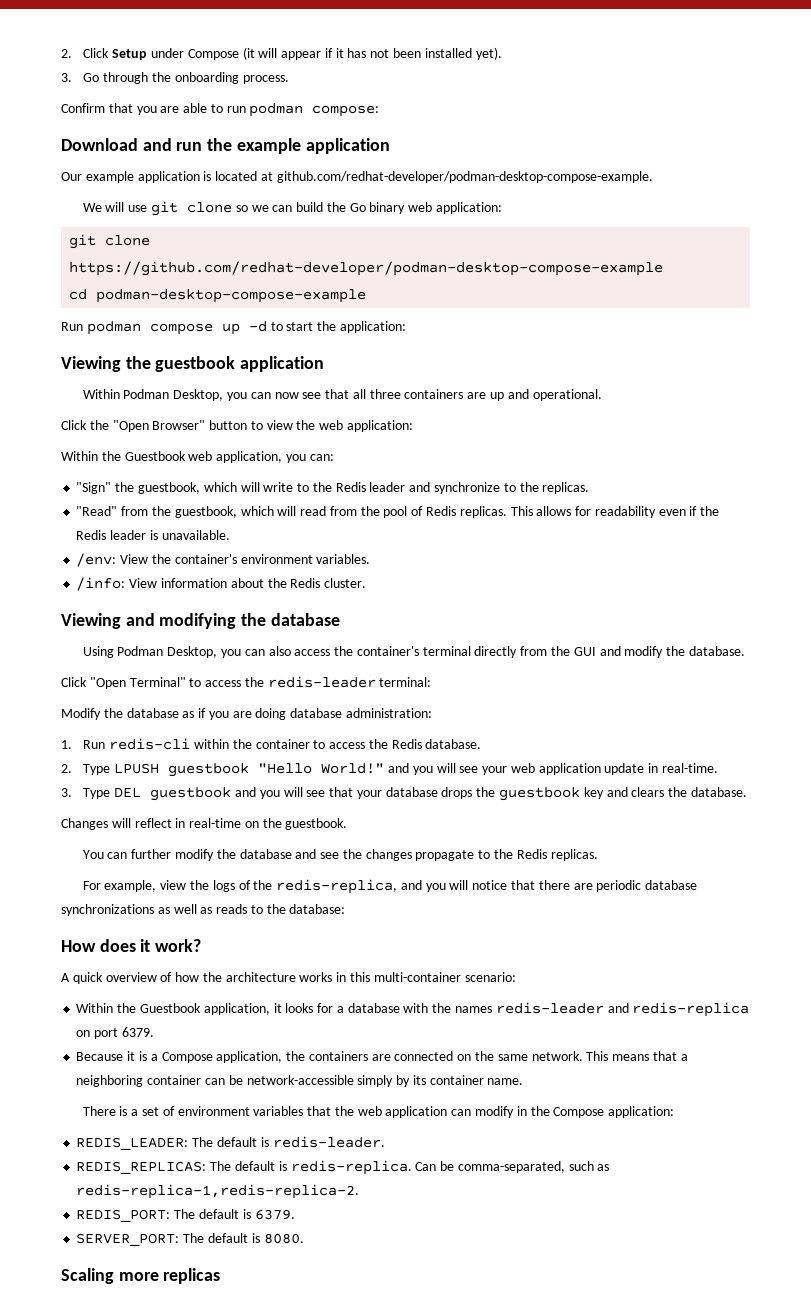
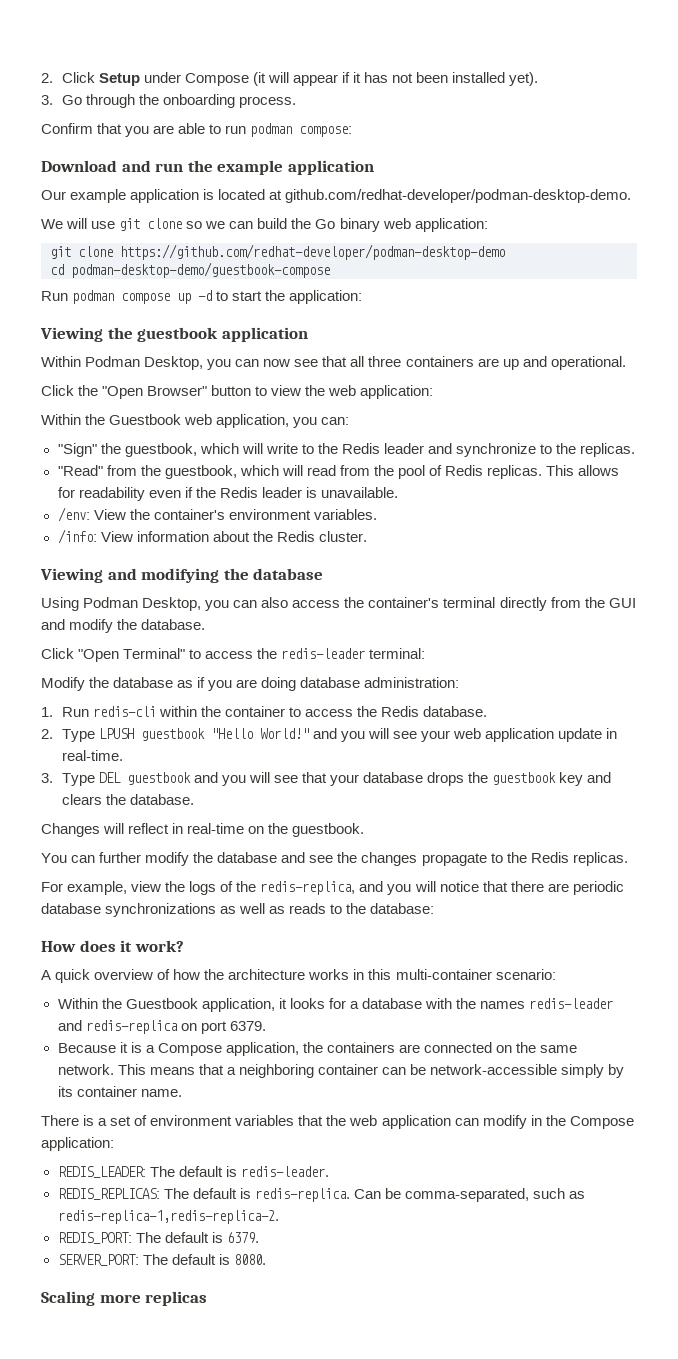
[276,171,653,183] github.com/redhat-developer/podman-desktop-compose-example. -> [285,189,632,203] github.com/redhat-developer/podman-desktop-demo.
[69,261,664,276] https://github.com/redhat-developer/podman-desktop-compose-example -> [120,244,505,260] https://github.com/redhat-developer/podman-desktop-demo
[96,289,367,303] podman-desktop-compose-example -> [71,262,330,278] podman-desktop-demo/guestbook-compose

